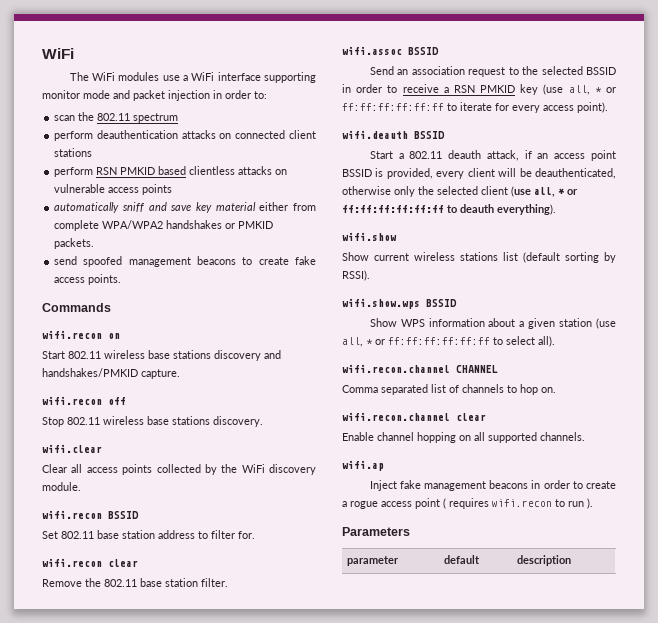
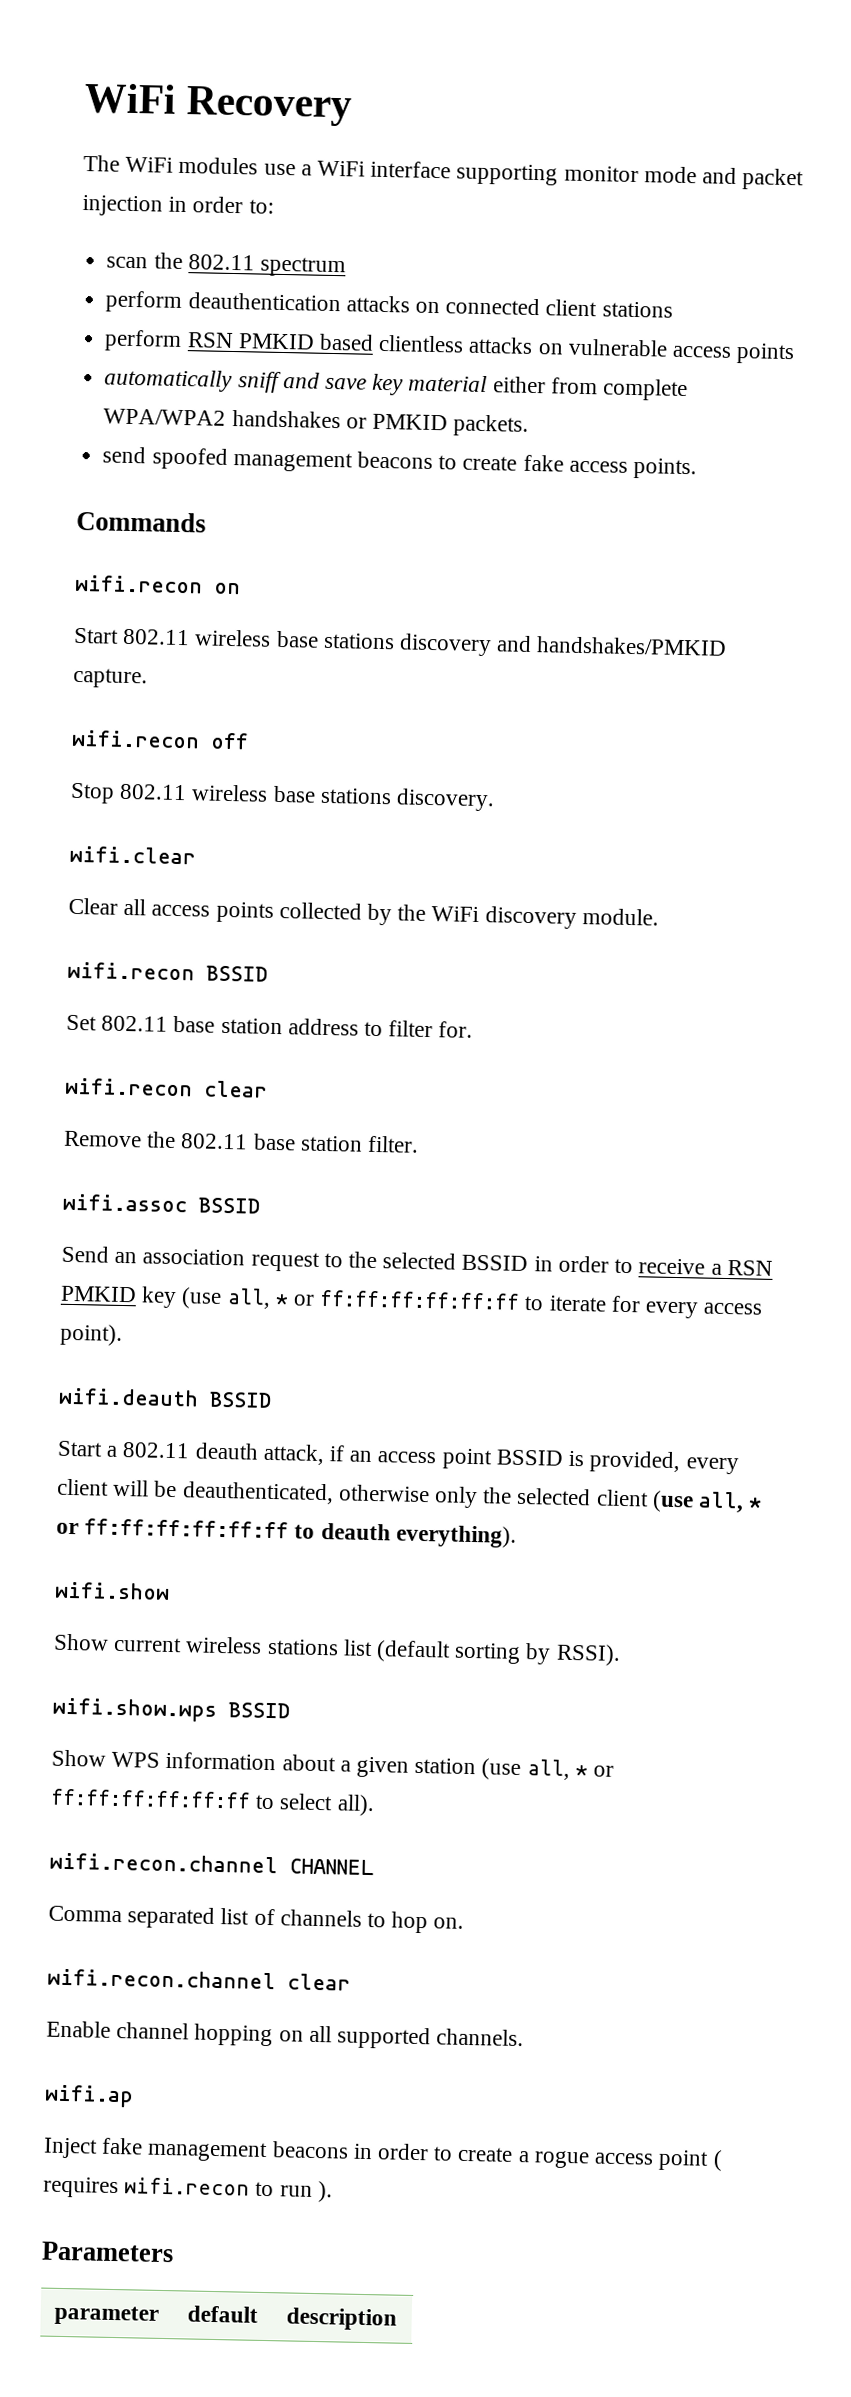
[42,48,74,59] WiFi -> [84,83,354,127] WiFi Recovery

